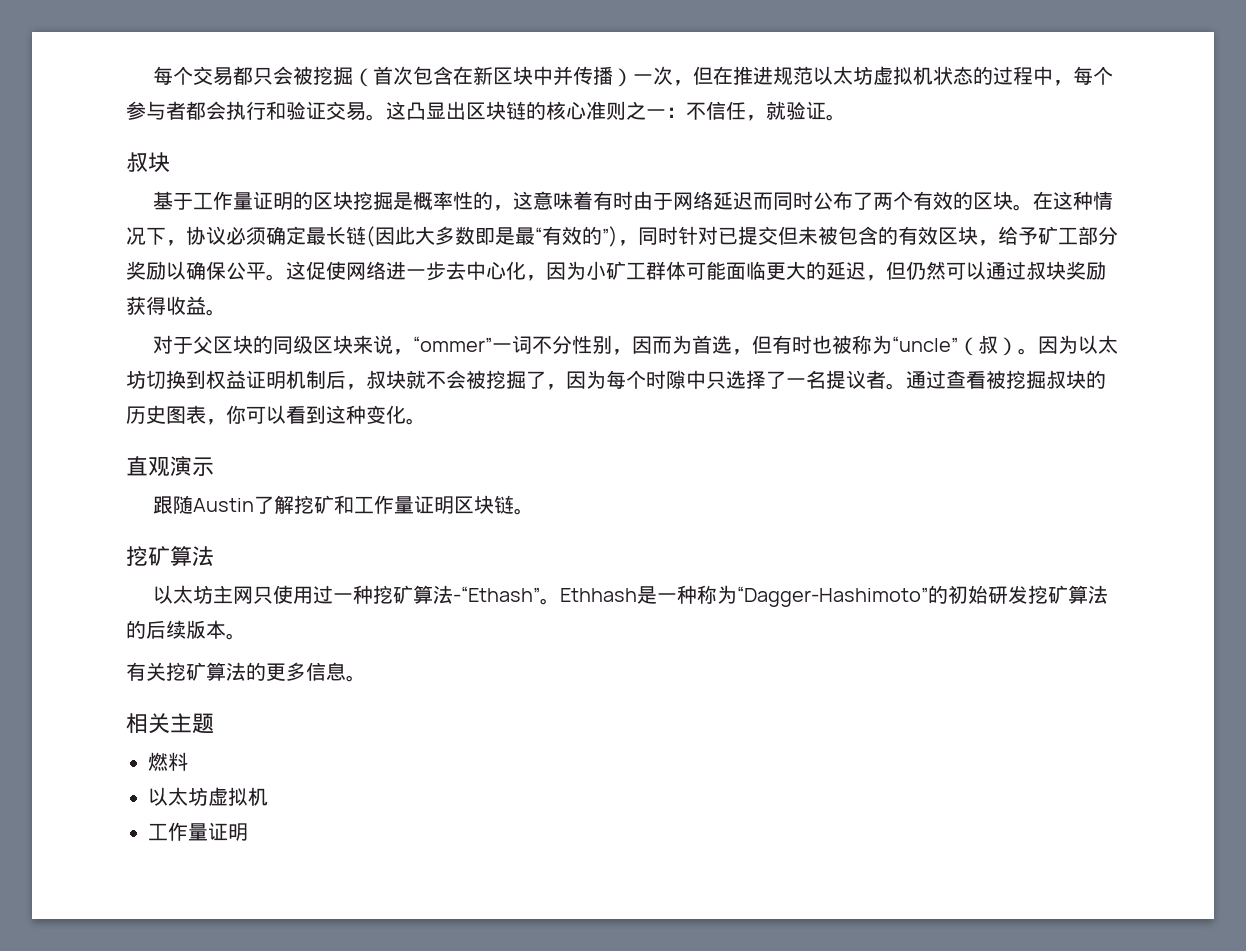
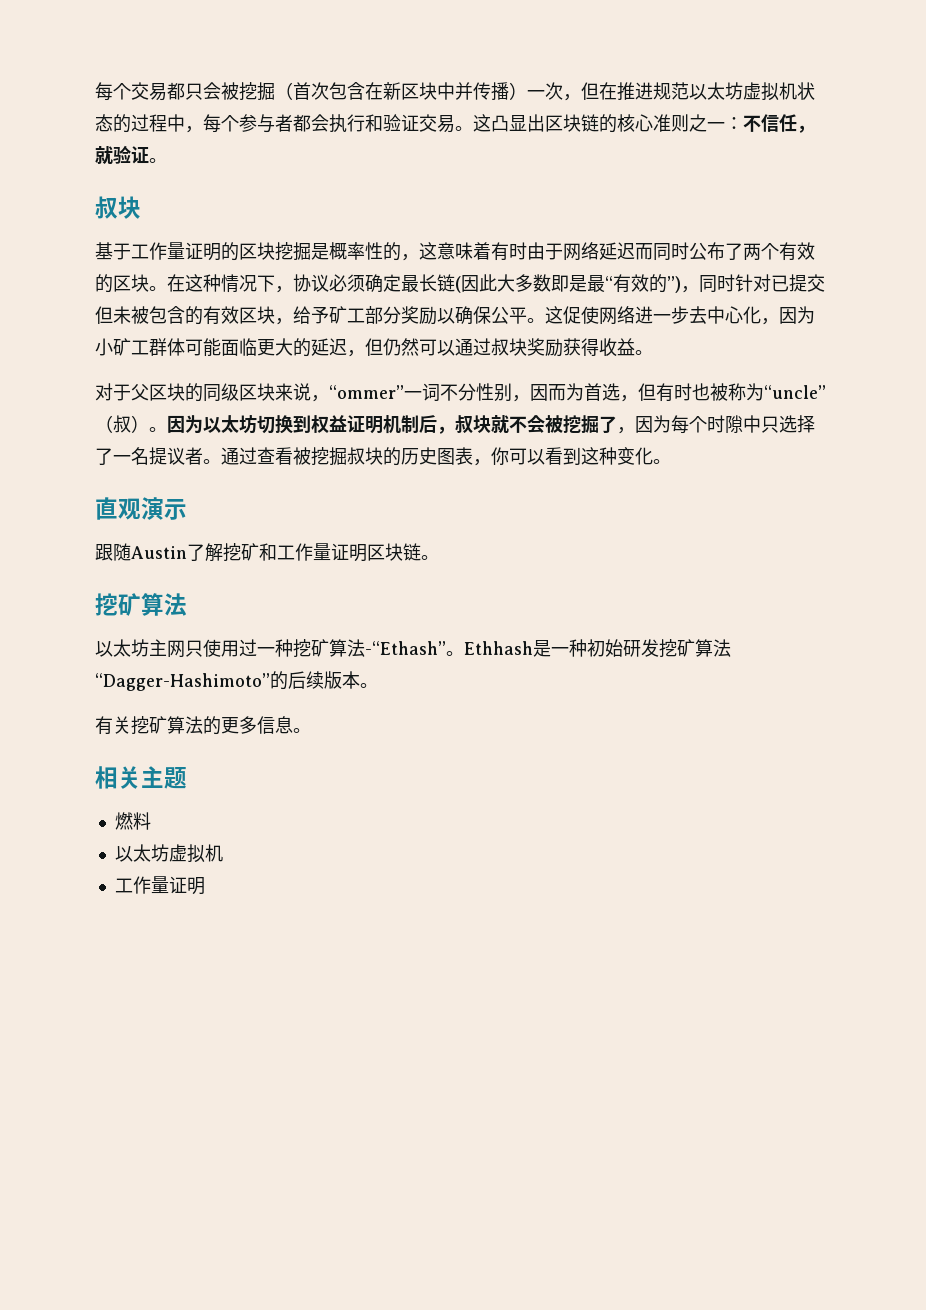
[696,585,948,607] 称为“Dagger-Hashimoto”的 -> (587, 648) none
(1108, 594) none -> [95,673,270,691] “Dagger-Hashimoto”

